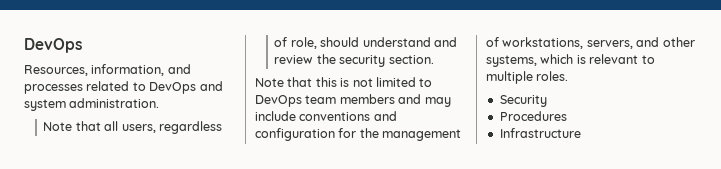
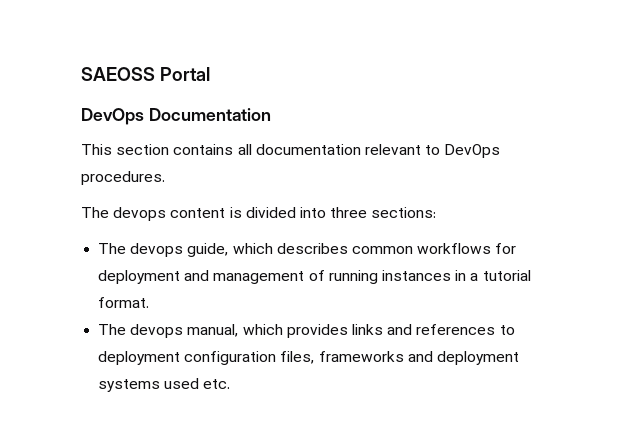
[24,38,82,53] [24,64,191,76] [24,81,223,94] [24,98,160,111] [43,121,222,134] [274,37,457,49] [274,54,434,67] [255,77,433,87] [255,94,451,107] [255,111,397,121] [255,128,462,141] [486,37,695,49] [486,54,655,67] [486,71,569,84] [499,95,547,107] [499,111,567,121] [499,128,581,138] DevOps // Resources, information, and processes related to DevOps and system administration. // Note that all users, regardless of role, should understand and review the security section. // Note that this is not limited to DevOps team members and may include conventions and configuration for the management of workstations, servers, and other systems, which is relevant to multiple roles. // Security // Procedures // Infrastructure -> [81,67,210,81] [81,108,271,125] [81,144,501,158] [81,171,165,185] [81,207,437,221] [98,243,517,257] [98,270,531,284] [98,297,150,308] [98,324,515,338] [98,351,519,365] [98,378,231,392] SAEOSS Portal // DevOps Documentation // This section contains all documentation relevant to DevOps procedures. // The devops content is divided into three sections: // The devops guide, which describes common workflows for deployment and management of running instances in a tutorial format. // The devops manual, which provides links and references to deployment configuration files, frameworks and deployment systems used etc.

